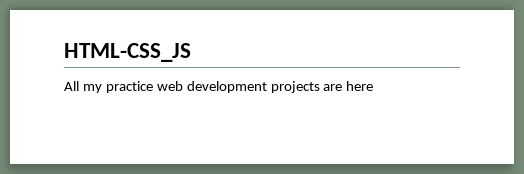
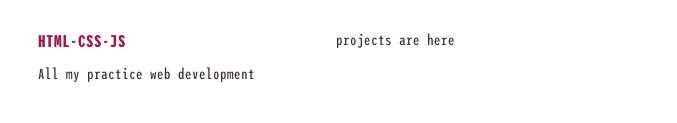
[64,43,191,62] HTML-CSS_JS -> [38,35,126,48] HTML-CSS-JS

